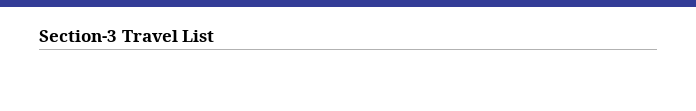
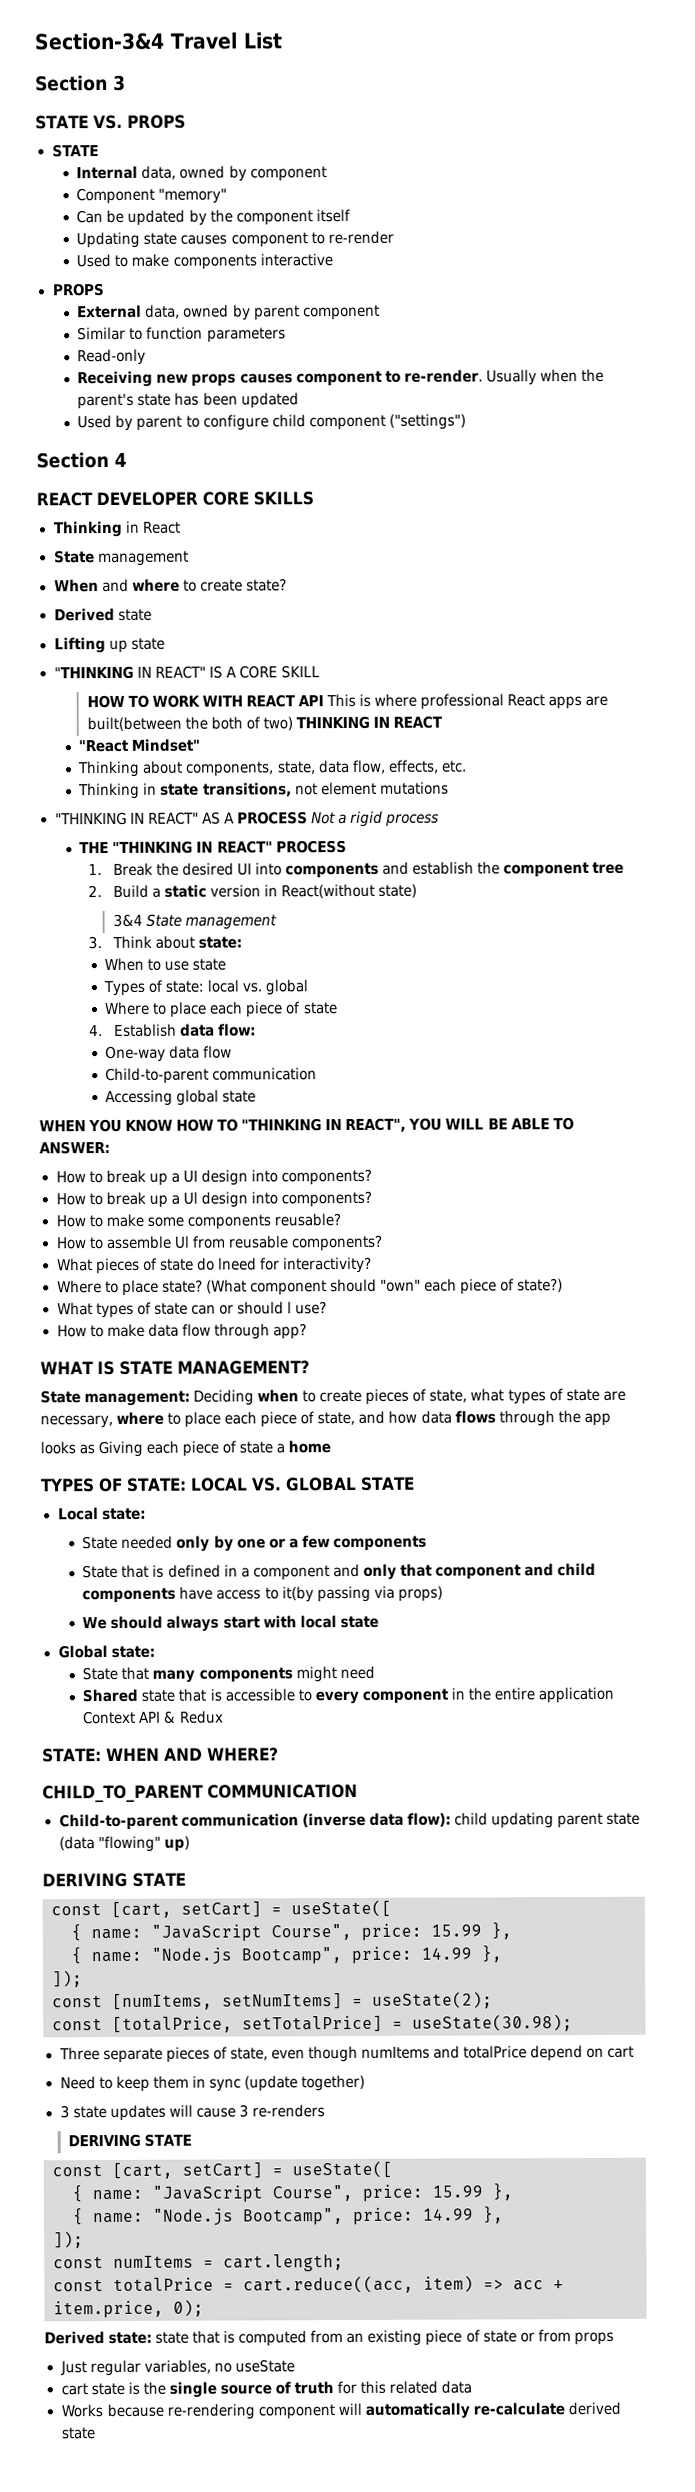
[39,30,117,42] Section-3 -> [34,32,164,51] Section-3&4
(215, 36) none -> [35,74,126,92] [35,114,186,130] [51,144,100,158] [76,165,327,182] [76,187,228,205] [76,208,351,226] [76,230,394,249] [76,253,333,270] [51,283,105,297] [77,304,380,321] [77,326,286,343] [77,348,147,366] [77,368,604,388] [77,392,299,410] [77,413,466,431] [36,451,127,469] [36,491,314,507] [52,520,181,538] [53,550,189,567] [53,578,287,593] [53,607,152,622] [53,637,165,654] [53,665,320,680] [86,693,609,710] [86,715,444,732] [78,738,201,753] [77,759,467,778] [78,781,449,800] [54,810,439,827] [79,840,347,854] [87,861,625,879] [87,883,417,899] [112,913,277,930] [87,935,242,950] [104,957,227,972] [103,979,309,997] [104,1001,338,1018] [88,1023,256,1037] [105,1045,233,1063] [105,1067,318,1085] [105,1089,257,1107] [39,1117,574,1134] [39,1140,110,1155] [55,1168,372,1186] [55,1190,372,1208] [55,1213,341,1230] [55,1234,383,1252] [56,1256,372,1275] [56,1278,564,1296] [56,1301,327,1319] [56,1323,307,1340] [40,1360,310,1376] [40,1388,626,1407] [40,1410,611,1429] [40,1440,332,1458] [40,1476,415,1493] [57,1507,146,1521] [82,1535,427,1552] [82,1562,596,1581] [82,1585,443,1604] [82,1615,379,1632] [57,1645,155,1659] [82,1665,375,1683] [82,1686,614,1705] [82,1710,223,1725] [42,1747,279,1763] [42,1783,358,1804] [58,1812,640,1831] [58,1835,190,1853] [42,1872,186,1888] [51,1899,392,1918] [71,1922,512,1942] [71,1945,503,1965] [52,1970,83,1988] [52,1991,493,2010] [52,2014,573,2033] [58,2045,635,2064] [59,2074,365,2092] [59,2104,325,2122] [67,2133,192,2148] [52,2160,393,2179] [72,2183,513,2203] [73,2206,504,2226] [53,2231,84,2249] [53,2254,344,2272] [53,2275,564,2294] [53,2299,204,2319] [44,2329,614,2347] [59,2359,295,2377] [60,2380,473,2398] [60,2401,621,2420] [60,2427,95,2440] // Section 3 // STATE VS. PROPS // STATE // Internal data, owned by component // Component "memory" // Can be updated by the component itself // Updating state causes component to re-render // Used to make components interactive // PROPS // External data, owned by parent component // Similar to function parameters // Read-only // Receiving new props causes component to re-render. Usually when the parent's state has been updated // Used by parent to configure child component ("settings") // Section 4 // REACT DEVELOPER CORE SKILLS // Thinking in React // State management // When and where to create state? // Derived state // Lifting up state // "THINKING IN REACT" IS A CORE SKILL // HOW TO WORK WITH REACT API This is where professional React apps are built(between the both of two) THINKING IN REACT // "React Mindset" // Thinking about components, state, data flow, effects, etc. // Thinking in state transitions, not element mutations // "THINKING IN REACT" AS A PROCESS Not a rigid process // THE "THINKING IN REACT" PROCESS // 1. Break the desired UI into components and establish the component tree // 2. Build a static version in React(without state) // 3&4 State management // 3. Think about state: // When to use state // Types of state: local vs. global // Where to place each piece of state // 4. Establish data flow: // One-way data flow // Child-to-parent communication // Accessing global state // WHEN YOU KNOW HOW TO "THINKING IN REACT", YOU WILL BE ABLE TO ANSWER: // How to break up a UI design into components? // How to break up a Ul design into components? // How to make some components reusable? // How to assemble Ul from reusable components? // What pieces of state do lneed for interactivity? // Where to place state? (What component should "own" each piece of state?) // What types of state can or should l use? // How to make data flow through app? // WHAT IS STATE MANAGEMENT? // State management: Deciding when to create pieces of state, what types of state are necessary, where to place each piece of state, and how data flows through the app // looks as Giving each piece of state a home // TYPES OF STATE: LOCAL VS. GLOBAL STATE // Local state: // State needed only by one or a few components // State that is defined in a component and only that component and child components have access to it(by passing via props) // We should always start with local state // Global state: // State that many components might need // Shared state that is accessible to every component in the entire application Context API & Redux // STATE: WHEN AND WHERE? // CHILD_TO_PARENT COMMUNICATION // Child-to-parent communication (inverse data flow): child updating parent state (data "flowing" up) // DERIVING STATE // const [cart, setCart] = useState([ // { name: "JavaScript Course", price: 15.99 }, // { name: "Node.js Bootcamp", price: 14.99 }, // ]); // const [numItems, setNumItems] = useState(2); // const [totalPrice, setTotalPrice] = useState(30.98); // Three separate pieces of state, even though numItems and totalPrice depend on cart // Need to keep them in sync (update together) // 3 state updates will cause 3 re-renders // DERIVING STATE // const [cart, setCart] = useState([ // { name: "JavaScript Course", price: 15.99 }, // { name: "Node.js Bootcamp", price: 14.99 }, // ]); // const numItems = cart.length; // const totalPrice = cart.reduce((acc, item) => acc + item.price, 0); // Derived state: state that is computed from an existing piece of state or from props // Just regular variables, no useState // cart state is the single source of truth for this related data // Works because re-rendering component will automatically re-calculate derived state

